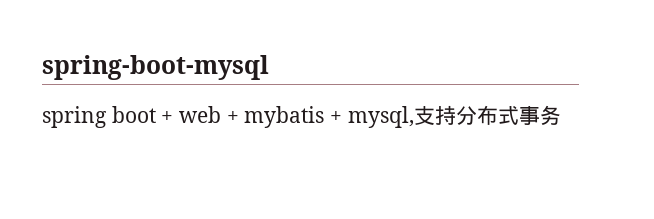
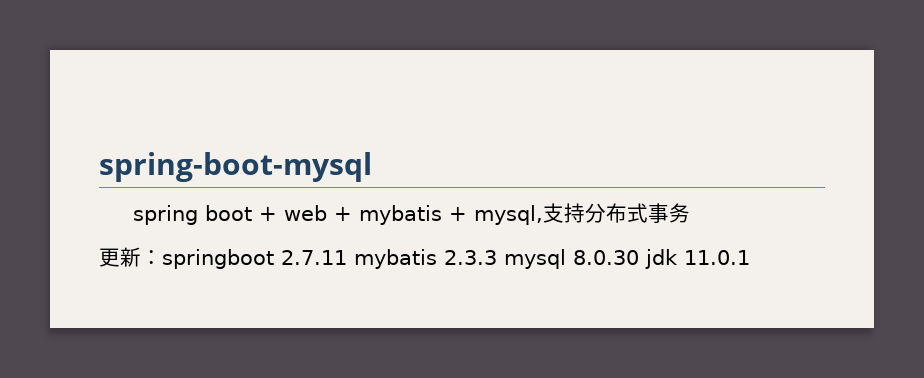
(561, 115) none -> [99,247,750,269] // 更新：springboot 2.7.11 mybatis 2.3.3 mysql 8.0.30 jdk 11.0.1

